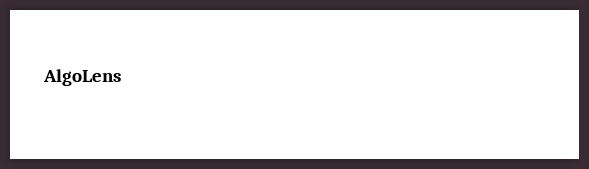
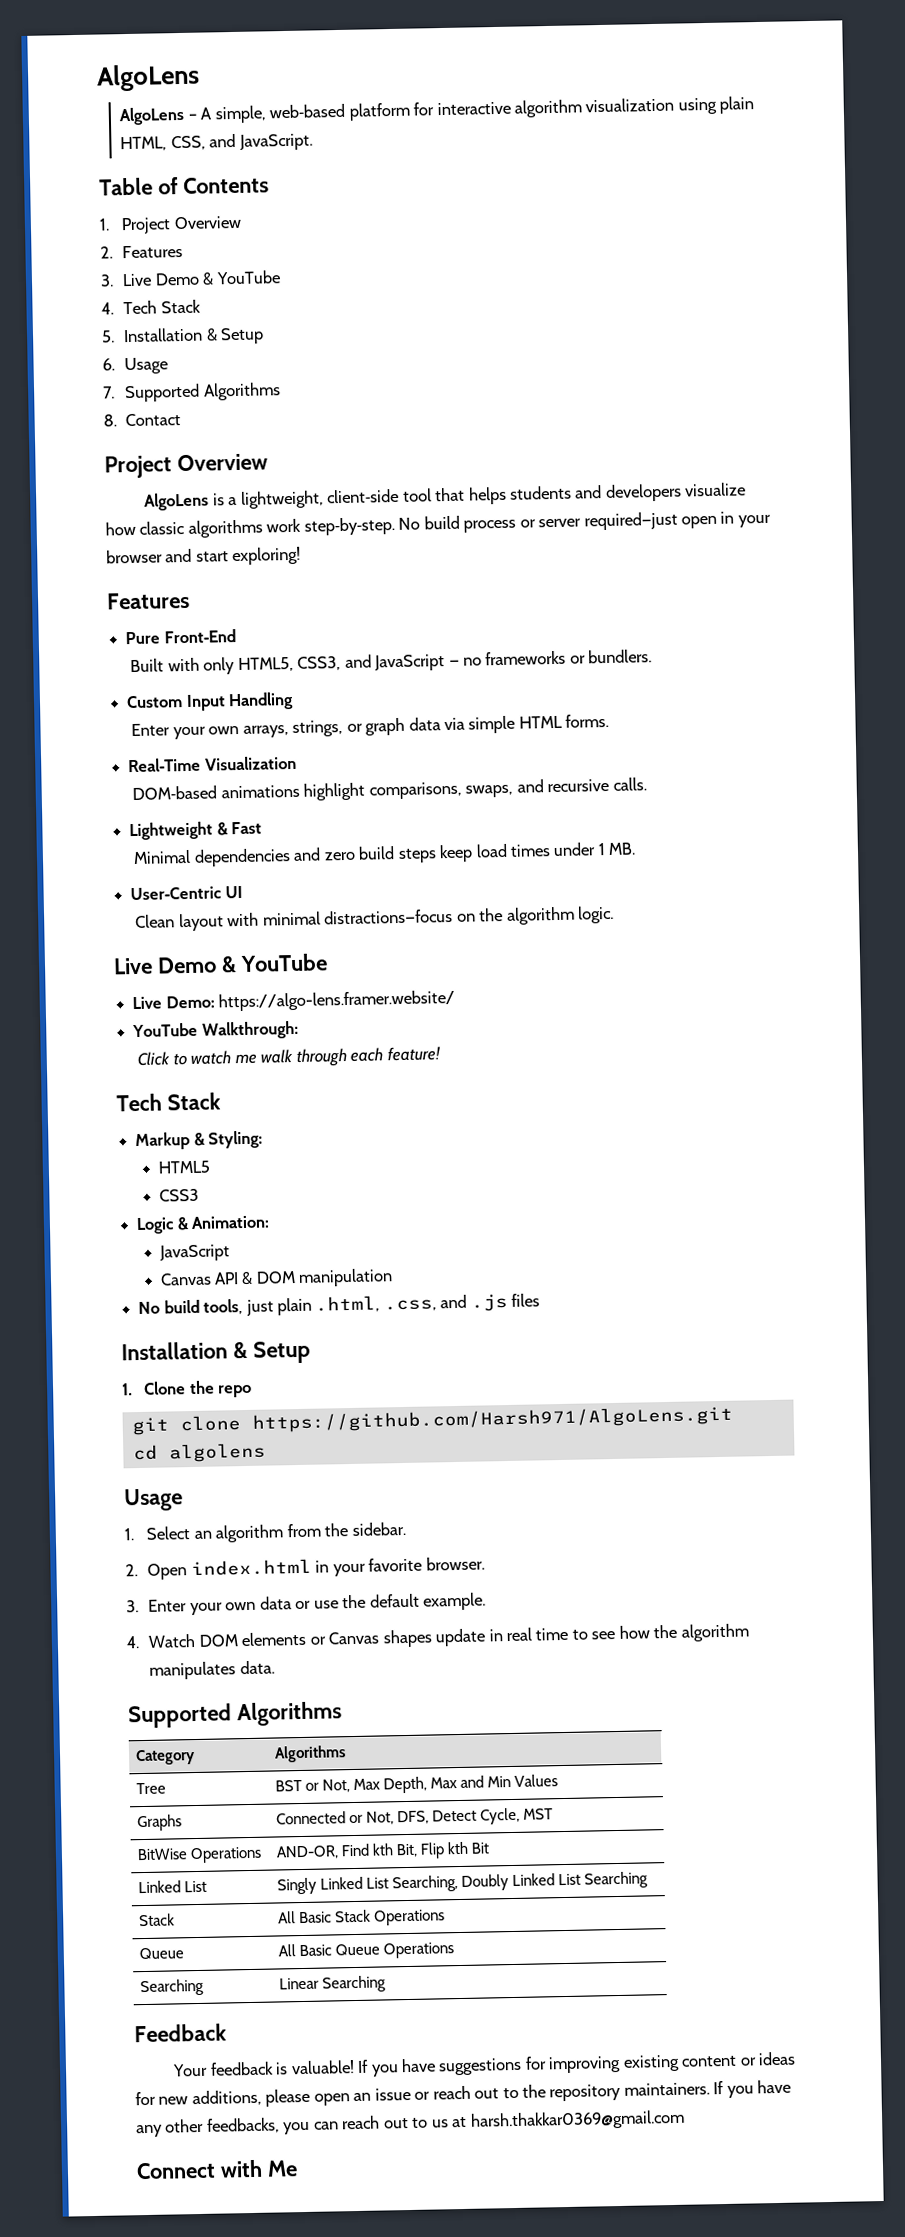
[43,69,121,86] AlgoLens -> [96,63,200,92] [119,96,755,126] [120,133,313,152] [99,176,269,196] [99,215,242,235] [100,244,184,259] [100,270,281,287] [101,299,201,315] [101,327,265,345] [102,357,169,375] [103,382,281,403] [103,413,182,427] [104,453,268,479] [144,482,747,511] [105,511,771,538] [106,546,302,566] [106,591,190,610] [125,629,236,645] [130,649,653,675] [126,691,295,711] [131,713,610,740] [128,755,297,773] [132,777,647,801] [129,821,263,841] [133,842,637,867] [130,885,243,901] [135,905,615,932] [113,953,328,975] [132,989,456,1012] [132,1020,299,1040] [137,1046,441,1067] [116,1092,221,1112] [135,1130,264,1151] [157,1160,210,1174] [158,1188,199,1202] [136,1215,271,1235] [158,1244,230,1262] [159,1268,394,1287] [138,1293,541,1316] [121,1340,311,1364] [121,1380,253,1398] [131,1405,733,1436] [132,1442,266,1463] [123,1488,183,1512] [124,1521,406,1543] [125,1556,485,1580] [126,1592,487,1616] [126,1623,749,1649] [149,1660,275,1680] [128,1701,342,1729] [135,1748,197,1766] [274,1745,347,1763] [136,1782,167,1795] [275,1774,559,1794] [137,1814,183,1832] [276,1807,554,1825] [137,1846,263,1864] [276,1841,490,1860] [138,1880,208,1894] [277,1871,649,1895] [139,1913,176,1927] [278,1909,446,1926] [139,1947,185,1960] [278,1942,455,1959] [140,1978,205,1997] [279,1975,387,1993] [134,2023,227,2043] [172,2051,797,2077] [135,2079,792,2107] [136,2109,685,2138] [136,2159,298,2180] AlgoLens // AlgoLens – A simple, web‑based platform for interactive algorithm visualization using plain HTML, CSS, and JavaScript. // Table of Contents // 1. Project Overview // 2. Features // 3. Live Demo & YouTube // 4. Tech Stack // 5. Installation & Setup // 6. Usage // 7. Supported Algorithms // 8. Contact // Project Overview // AlgoLens is a lightweight, client‑side tool that helps students and developers visualize how classic algorithms work step‑by‑step. No build process or server required—just open in your browser and start exploring! // Features // Pure Front‑End // Built with only HTML5, CSS3, and JavaScript — no frameworks or bundlers. // Custom Input Handling // Enter your own arrays, strings, or graph data via simple HTML forms. // Real‑Time Visualization // DOM‑based animations highlight comparisons, swaps, and recursive calls. // Lightweight & Fast // Minimal dependencies and zero build steps keep load times under 1 MB. // User‑Centric UI // Clean layout with minimal distractions—focus on the algorithm logic. // Live Demo & YouTube // Live Demo: https://algo-lens.framer.website/ // YouTube Walkthrough: // Click to watch me walk through each feature! // Tech Stack // Markup & Styling: // HTML5 // CSS3 // Logic & Animation: // JavaScript // Canvas API & DOM manipulation // No build tools, just plain .html, .css, and .js files // Installation & Setup // 1. Clone the repo // git clone https://github.com/Harsh971/AlgoLens.git // cd algolens // Usage // 1. Select an algorithm from the sidebar. // 2. Open index.html in your favorite browser. // 3. Enter your own data or use the default example. // 4. Watch DOM elements or Canvas shapes update in real time to see how the algorithm manipulates data. // Supported Algorithms // Category | Algorithms // Tree | BST or Not, Max Depth, Max and Min Values // Graphs | Connected or Not, DFS, Detect Cycle, MST // BitWise Operations | AND-OR, Find kth Bit, Flip kth Bit // Linked List | Singly Linked List Searching, Doubly Linked List Searching // Stack | All Basic Stack Operations // Queue | All Basic Queue Operations // Searching | Linear Searching // Feedback // Your feedback is valuable! If you have suggestions for improving existing content or ideas for new additions, please open an issue or reach out to the repository maintainers. If you have any other feedbacks, you can reach out to us at harsh.thakkar0369@gmail.com // Connect with Me

